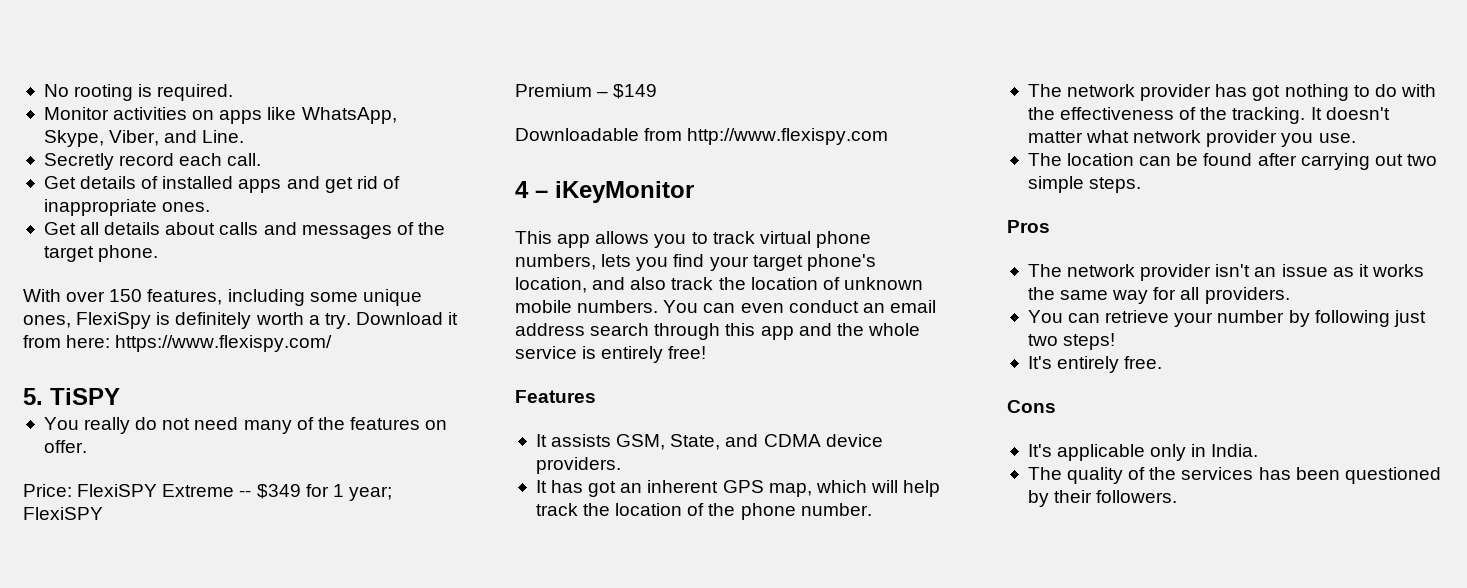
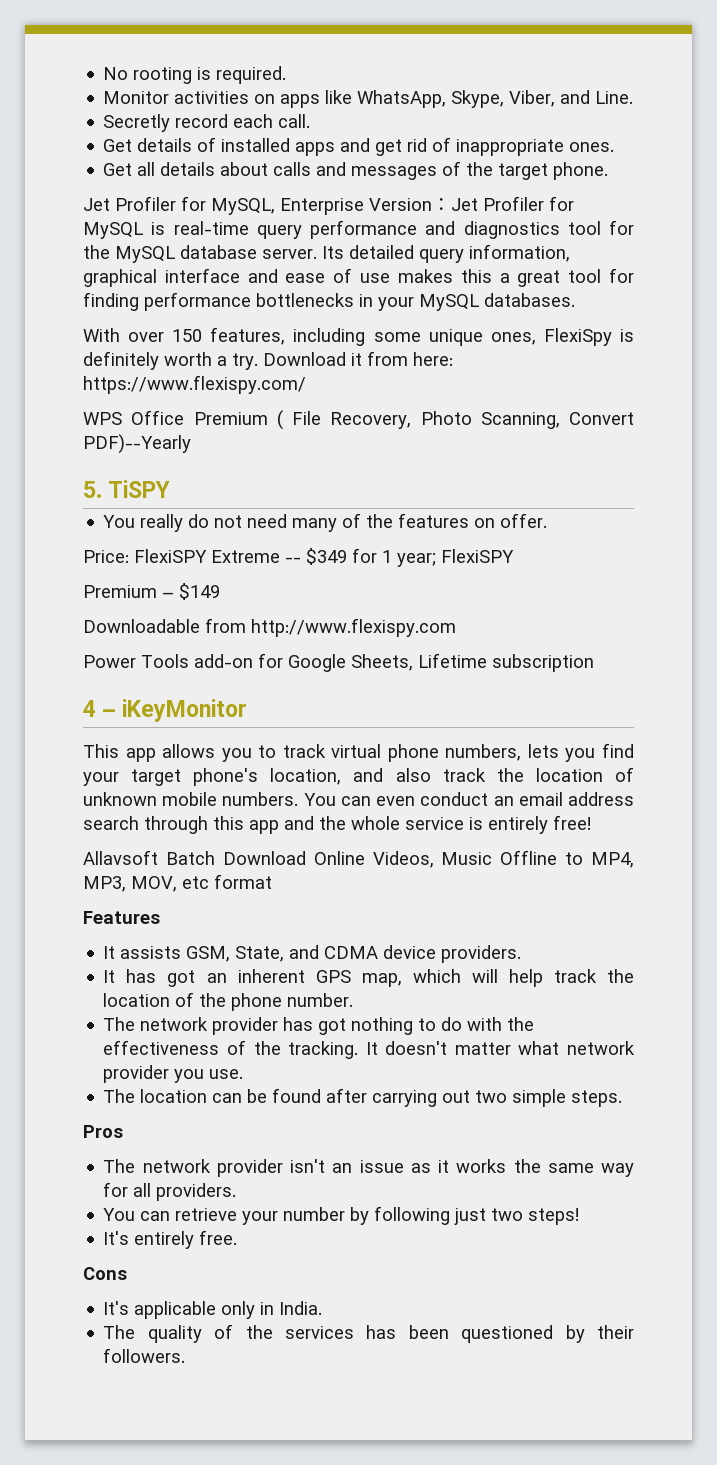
(159, 253) none -> [83,196,574,215] [83,220,634,239] [83,244,570,263] [83,268,634,287] [83,292,575,311] // Jet Profiler for MySQL, Enterprise Version：Jet Profiler for MySQL is real-time query performance and diagnostics tool for the MySQL database server. Its detailed query information, graphical interface and ease of use makes this a great tool for finding performance bottlenecks in your MySQL databases.
(333, 343) none -> [83,410,634,430] [83,434,191,454] // WPS Office Premium ( File Recovery, Photo Scanning, Convert PDF)--Yearly
(889, 136) none -> [83,653,594,672] // Power Tools add-on for Google Sheets, Lifetime subscription
(707, 352) none -> [83,850,634,868] [83,874,272,892] // Allavsoft Batch Download Online Videos, Music Offline to MP4, MP3, MOV, etc format

